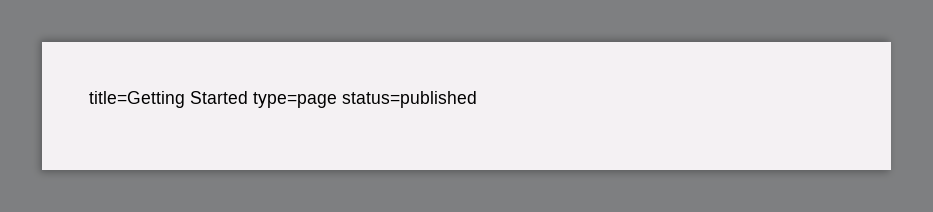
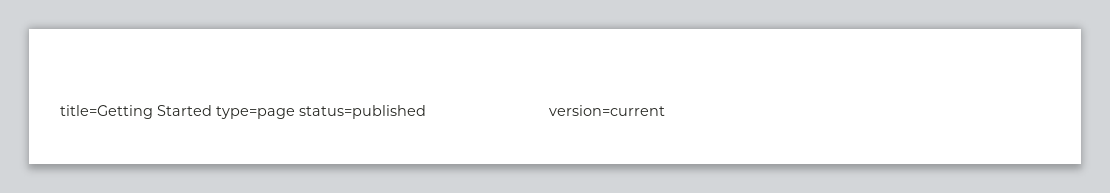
(477, 99) none -> [549,105,665,116] version=current

